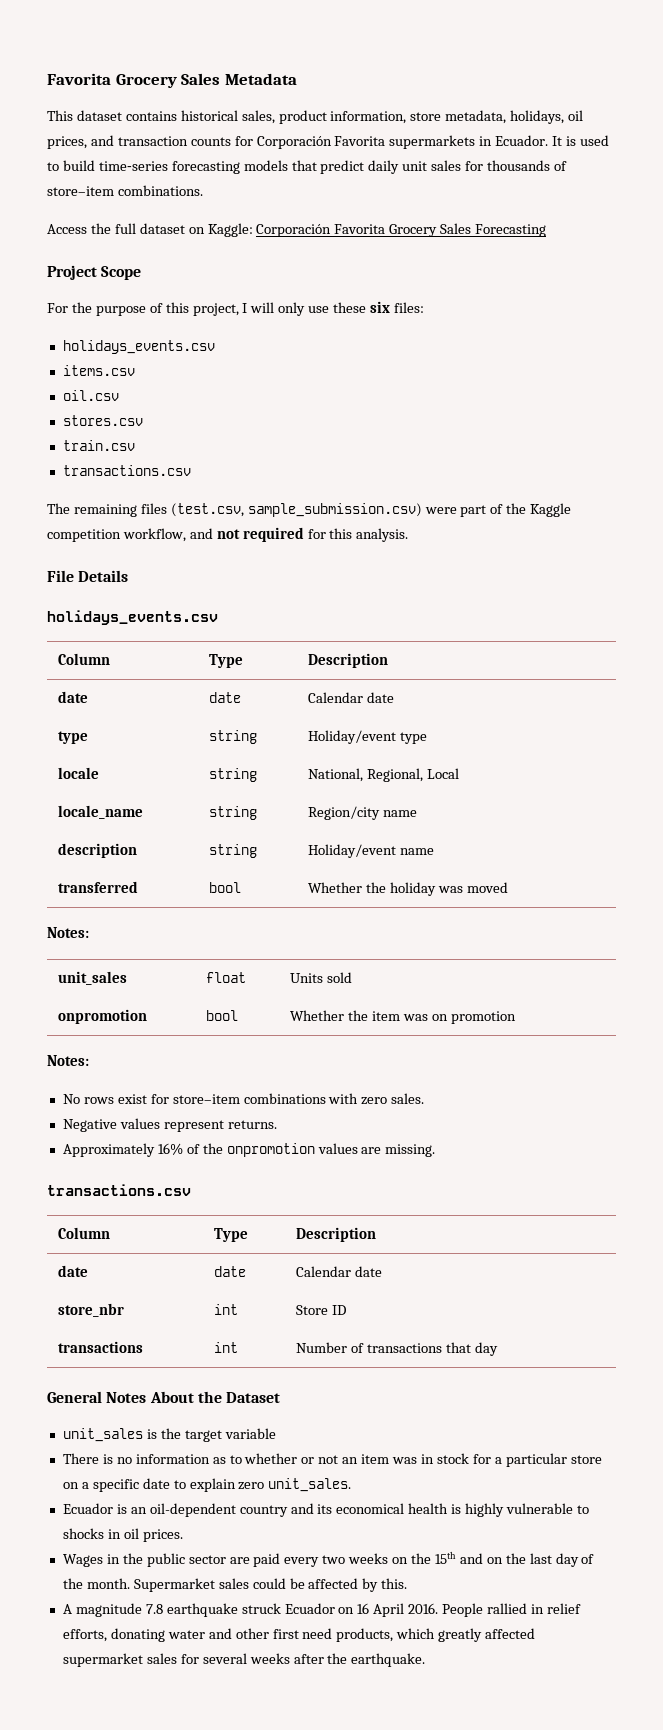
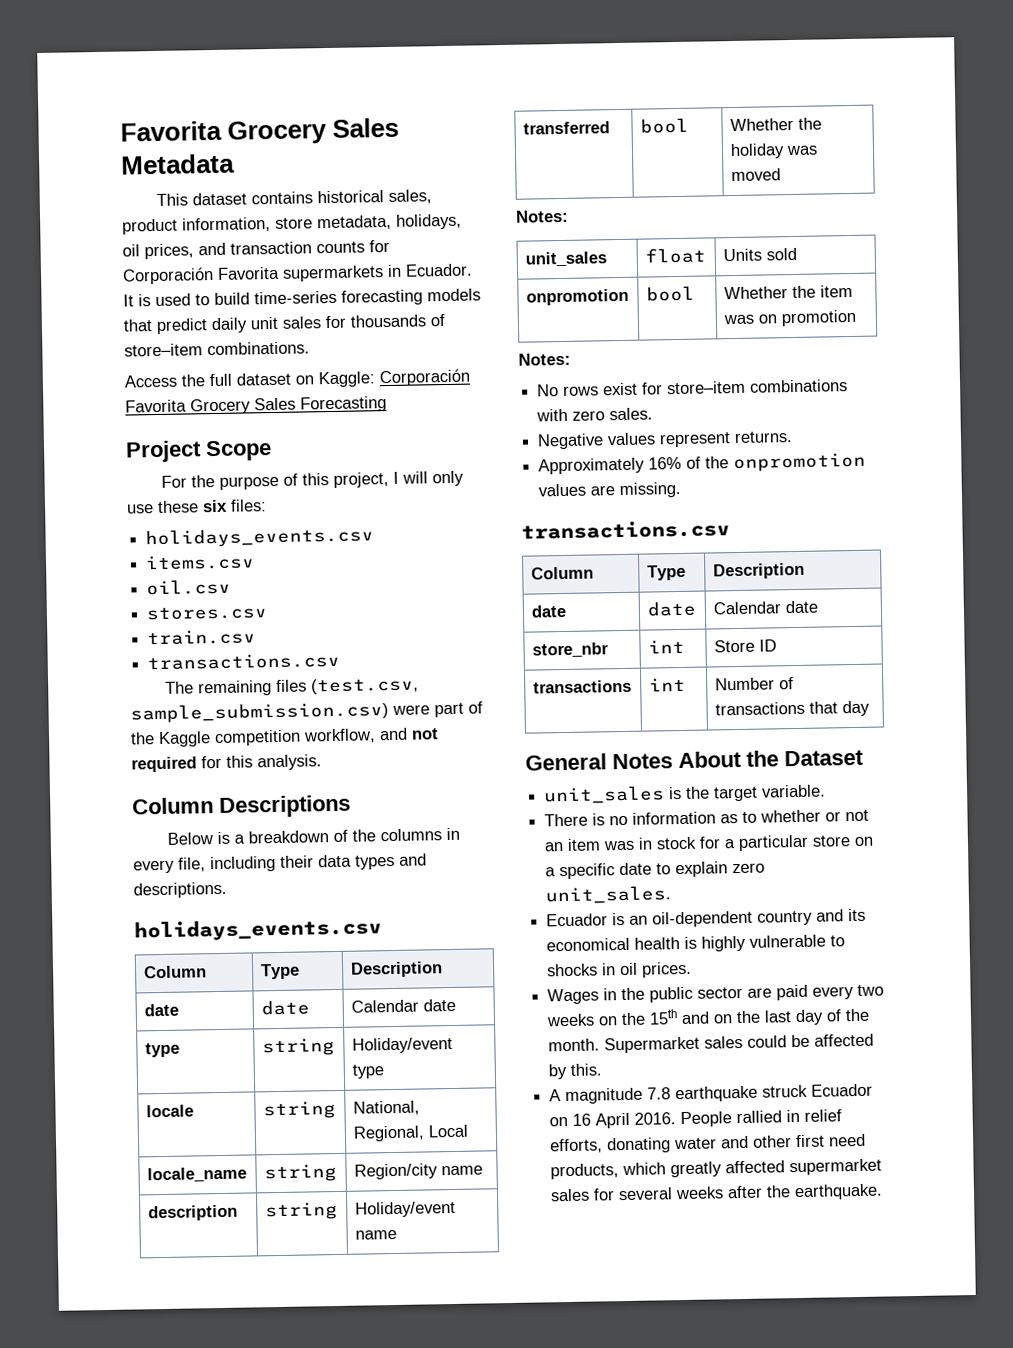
[47,570,129,582] File Details -> [132,794,351,818] [166,827,460,845] [133,853,427,874] [133,881,227,899] Column Descriptions // Below is a breakdown of the columns in every file, including their data types and descriptions.
[224,1428,276,1439] variable -> [761,784,827,798] variable.

